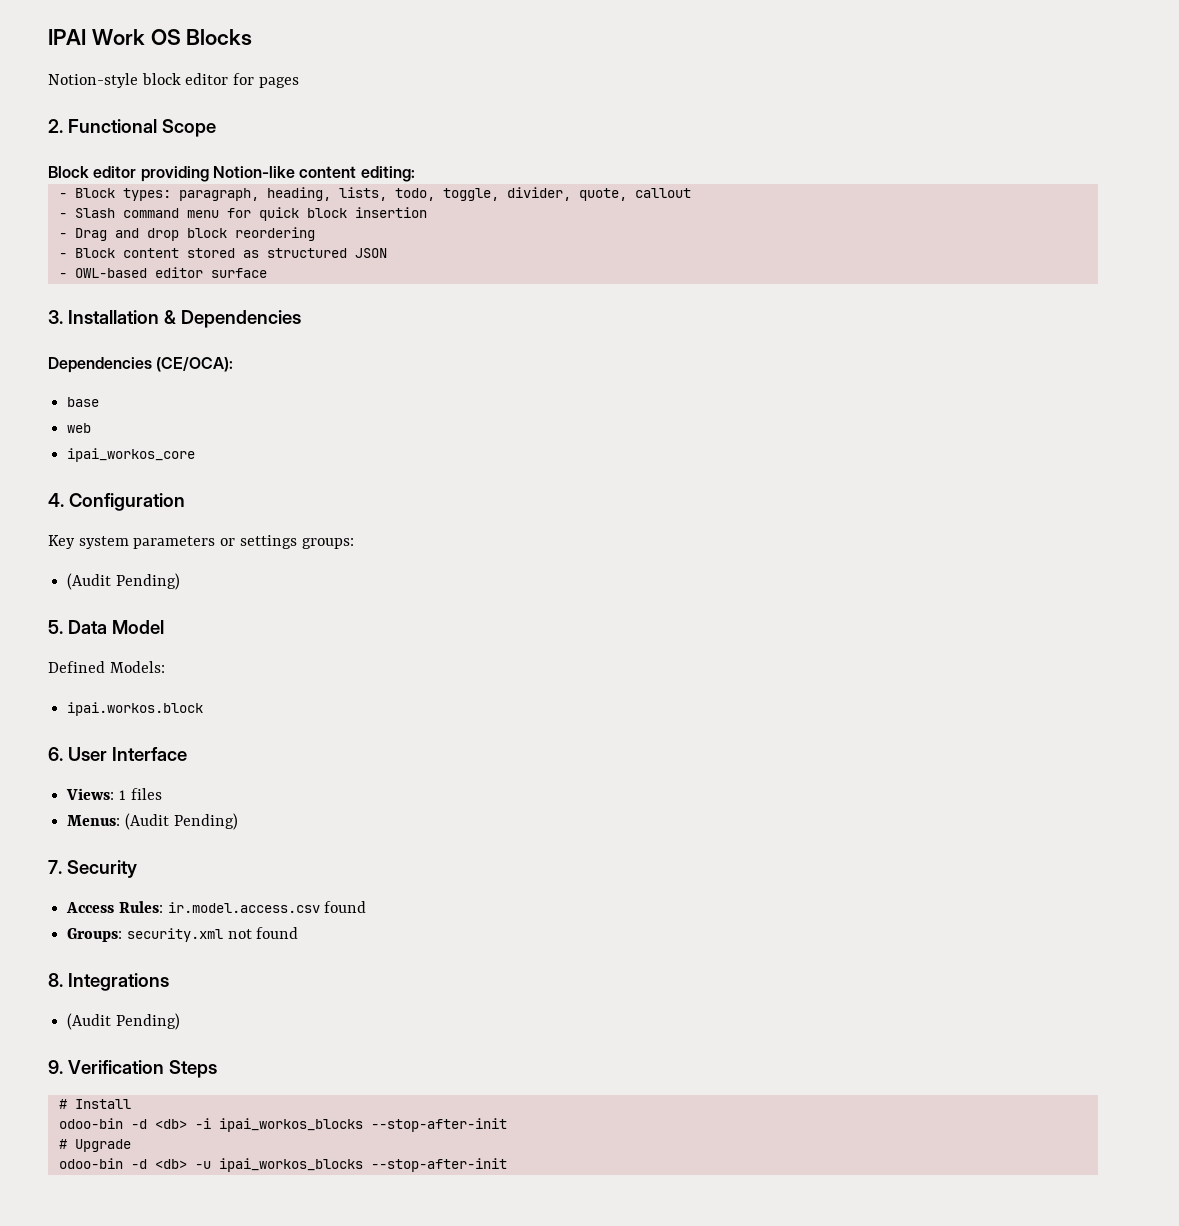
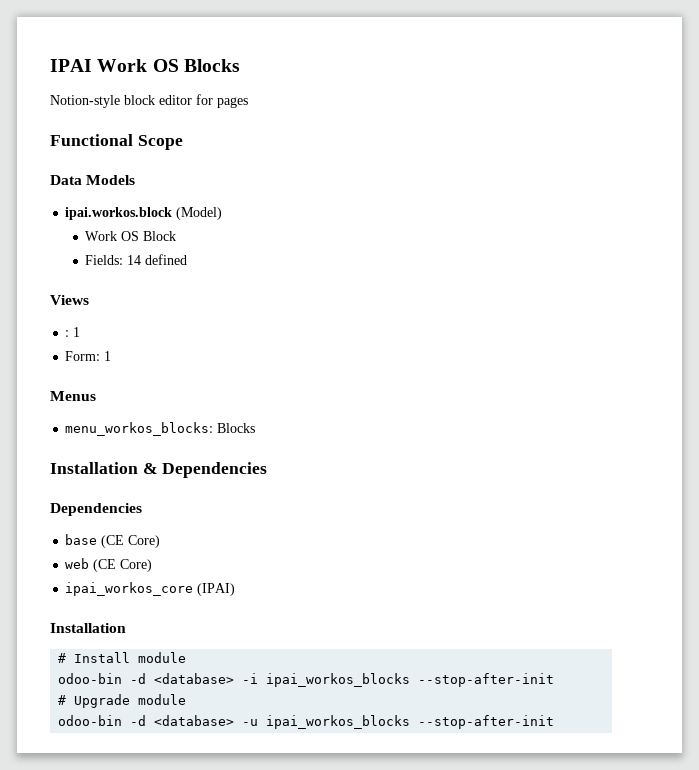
[48,119,63,133] 2. -> (248, 102) none
[48,166,415,182] [58,187,691,201] [58,207,427,221] [58,227,315,241] [58,248,387,258] [58,267,267,278] [48,310,63,324] Block editor providing Notion-like content editing: // - Block types: paragraph, heading, lists, todo, toggle, divider, quote, callout // - Slash command menu for quick block insertion // - Drag and drop block reordering // - Block content stored as structured JSON // - OWL-based editor surface // 3. -> [50,175,136,185] [65,207,223,220] [85,231,177,241] [85,254,188,265] [50,295,89,305] [65,327,81,337] [65,351,112,361] [50,391,96,401] [65,422,256,436] Data Models // ipai.workos.block (Model) // Work OS Block // Fields: 14 defined // Views // : 1 // Form: 1 // Menus // menu_workos_blocks: Blocks //
[156,357,234,372] (CE/OCA): -> (142, 509) none
(100, 402) none -> [101,535,161,548] (CE Core)
(92, 428) none -> [93,559,153,572] (CE Core)
[48,493,185,511] [48,535,354,549] [67,573,180,590] [48,620,164,634] [48,661,165,673] [67,702,204,716] [48,747,187,761] [66,788,162,800] [67,813,238,830] [48,860,137,878] [66,901,367,913] [67,927,299,942] [48,973,169,991] [67,1013,180,1030] [48,1060,217,1078] // 4. Configuration // Key system parameters or settings groups: // (Audit Pending) // 5. Data Model // Defined Models: // ipai.workos.block // 6. User Interface // Views: 1 files // Menus: (Audit Pending) // 7. Security // Access Rules: ir.model.access.csv found // Groups: security.xml not found // 8. Integrations // (Audit Pending) // 9. Verification Steps -> [197,583,236,596] [50,623,126,633] (IPAI) // Installation
[58,1118,187,1129] // odoo-bin -d <db> -> [138,652,187,663] [58,673,235,684] module // odoo-bin -d <database>
[58,1158,187,1169] // odoo-bin -d <db> -> [138,694,187,705] [58,715,235,726] module // odoo-bin -d <database>

